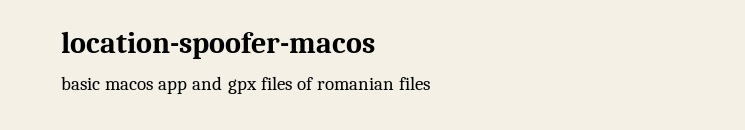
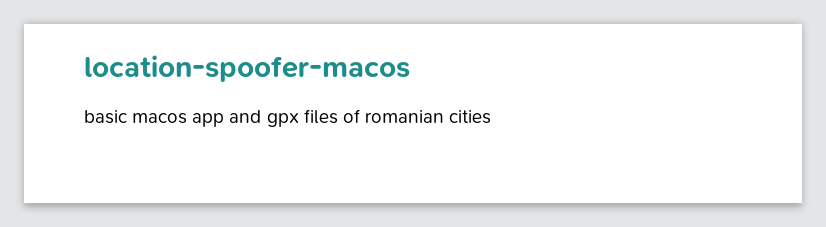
[399,76,431,90] files -> [449,110,492,124] cities

